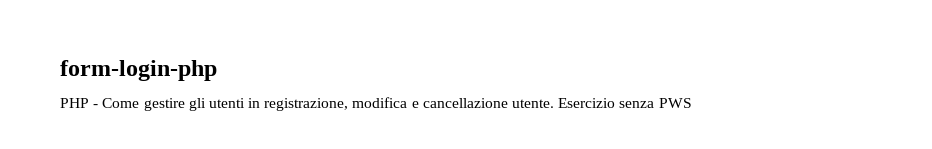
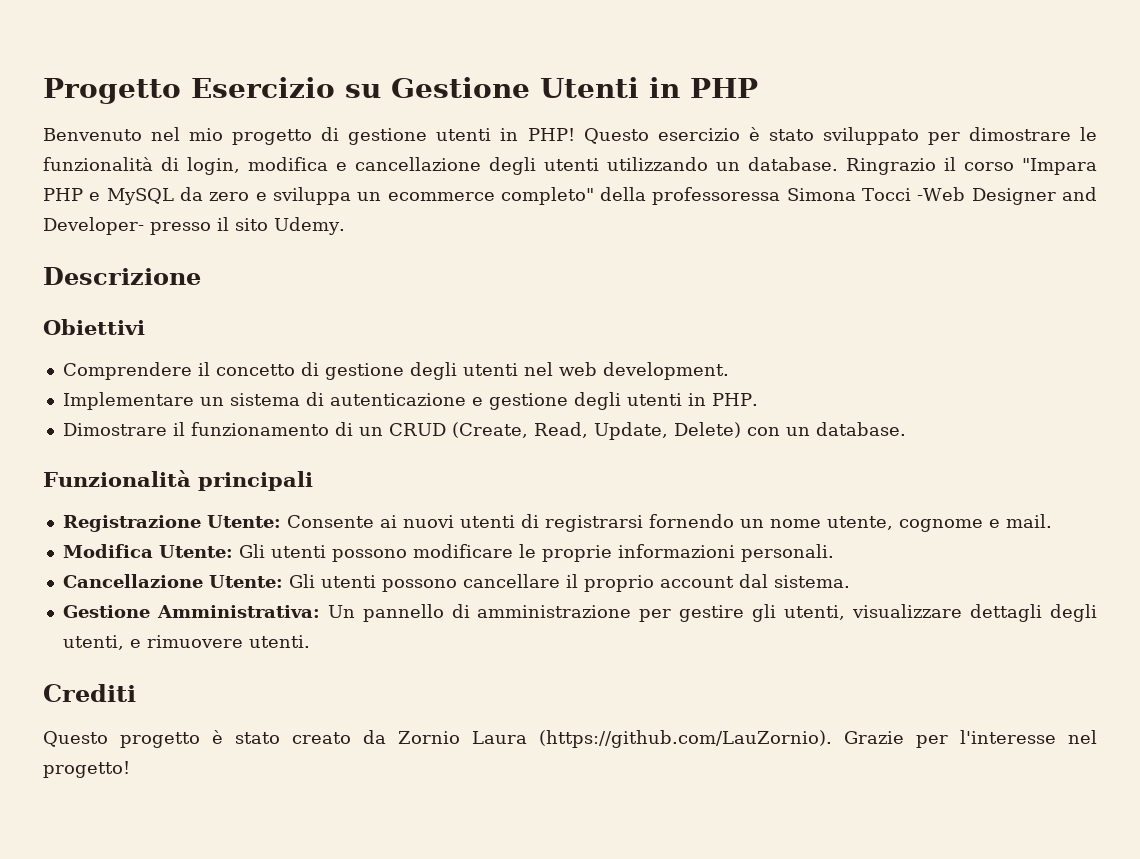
[60,60,217,81] [60,97,692,111] form-login-php // PHP - Come gestire gli utenti in registrazione, modifica e cancellazione utente. Esercizio senza PWS -> [43,77,758,104] [43,127,1097,145] [43,157,1097,175] [43,187,1097,205] [43,217,345,235] [43,267,201,285] [43,319,145,335] [62,362,729,380] [62,392,758,410] [62,422,906,440] [43,470,313,491] [62,514,1052,532] [62,544,834,562] [62,574,850,592] [62,604,1098,622] [62,635,310,650] [43,684,136,702] [43,730,1097,748] [43,761,130,778] Progetto Esercizio su Gestione Utenti in PHP // Benvenuto nel mio progetto di gestione utenti in PHP! Questo esercizio è stato sviluppato per dimostrare le funzionalità di login, modifica e cancellazione degli utenti utilizzando un database. Ringrazio il corso "Impara PHP e MySQL da zero e sviluppa un ecommerce completo" della professoressa Simona Tocci -Web Designer and Developer- presso il sito Udemy. // Descrizione // Obiettivi // Comprendere il concetto di gestione degli utenti nel web development. // Implementare un sistema di autenticazione e gestione degli utenti in PHP. // Dimostrare il funzionamento di un CRUD (Create, Read, Update, Delete) con un database. // Funzionalità principali // Registrazione Utente: Consente ai nuovi utenti di registrarsi fornendo un nome utente, cognome e mail. // Modifica Utente: Gli utenti possono modificare le proprie informazioni personali. // Cancellazione Utente: Gli utenti possono cancellare il proprio account dal sistema. // Gestione Amministrativa: Un pannello di amministrazione per gestire gli utenti, visualizzare dettagli degli utenti, e rimuovere utenti. // Crediti // Questo progetto è stato creato da Zornio Laura (https://github.com/LauZornio). Grazie per l'interesse nel progetto!

